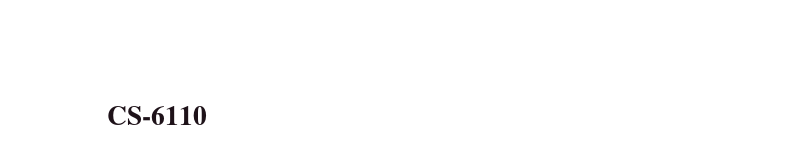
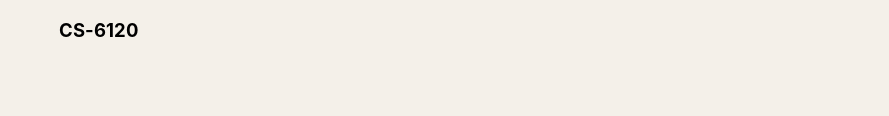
[107,106,207,125] CS-6110 -> [59,23,138,37] CS-6120

